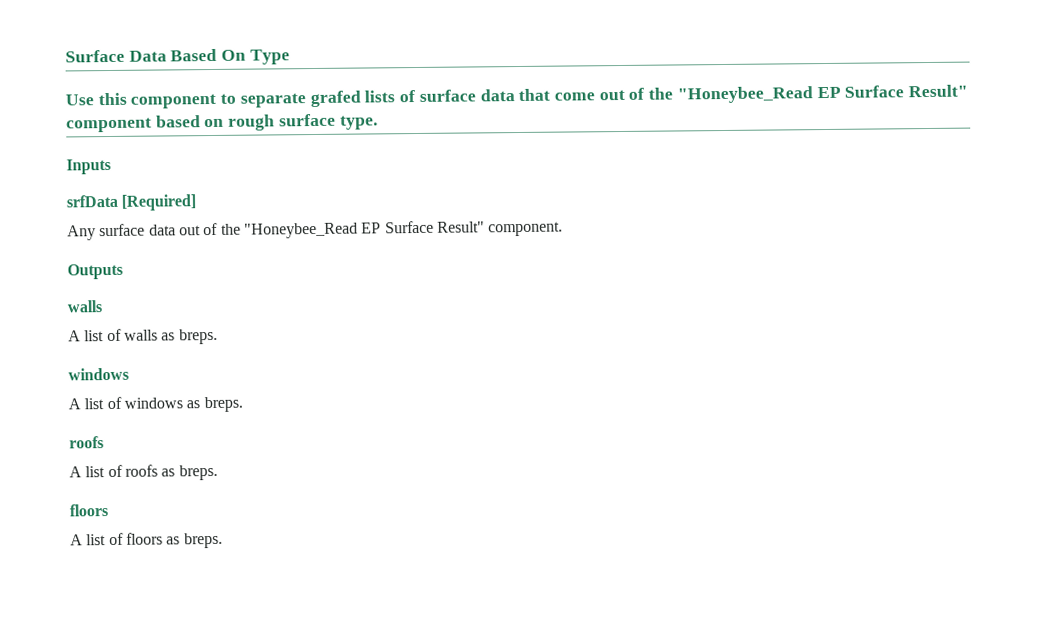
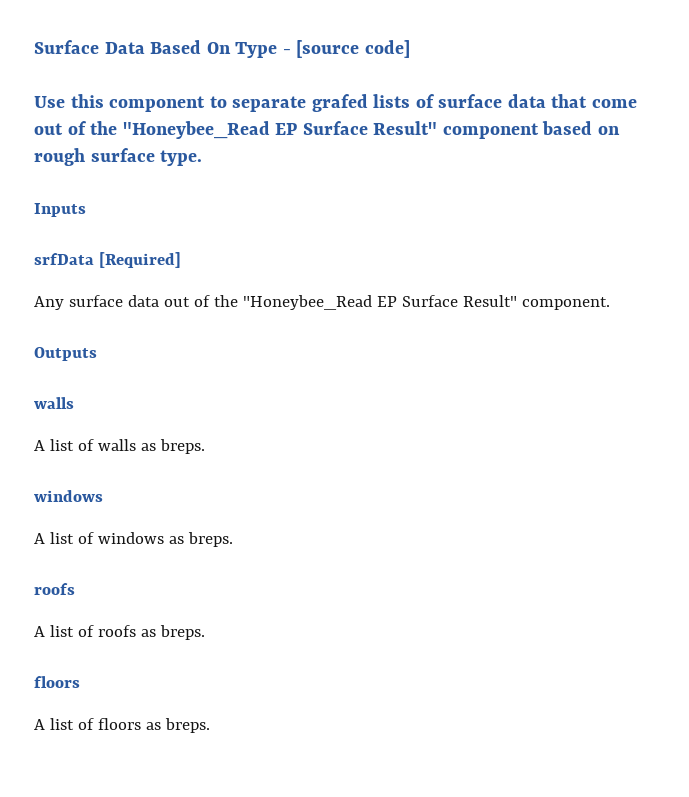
(290, 57) none -> [282,40,410,58] - [source code]

